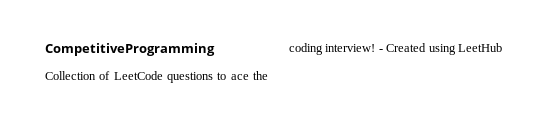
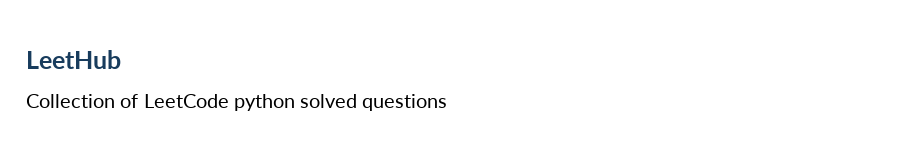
[45,43,215,56] CompetitiveProgramming -> [26,50,121,69] LeetHub
[167,71,268,83] [289,43,502,55] questions to ace the coding interview! - Created using LeetHub -> [233,94,448,111] python solved questions

